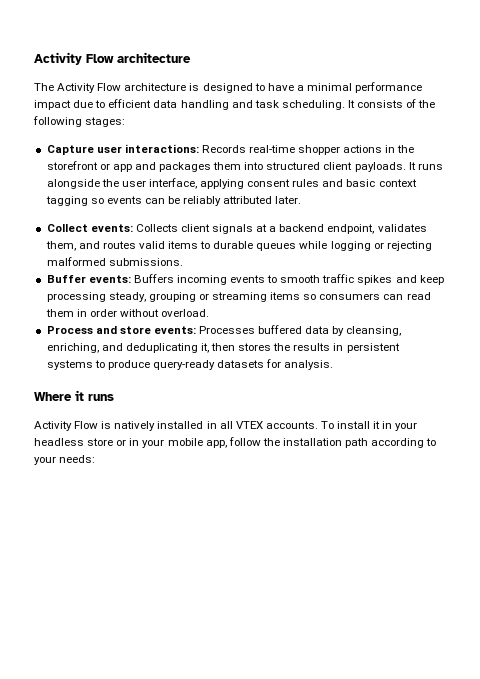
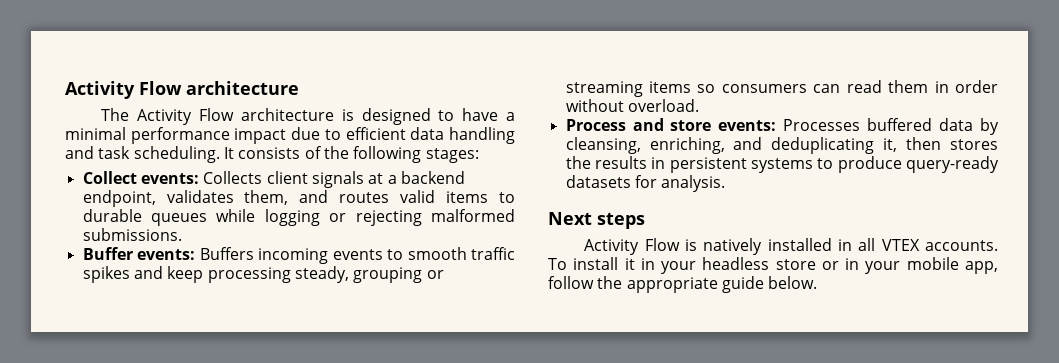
[46,144,415,155] [46,161,443,172] [46,178,417,189] [45,196,302,206] // Capture user interactions: Records real-time shopper actions in the storefront or app and packages them into structured client payloads. It runs alongside the user interface, applying consent rules and basic context tagging so events can be reliably attributed later. -> (479, 155) none
[34,390,114,401] Where it runs -> [548,212,645,229] Next steps
[282,438,437,448] [34,455,96,465] installation path according to your needs: -> [626,276,818,293] appropriate guide below.

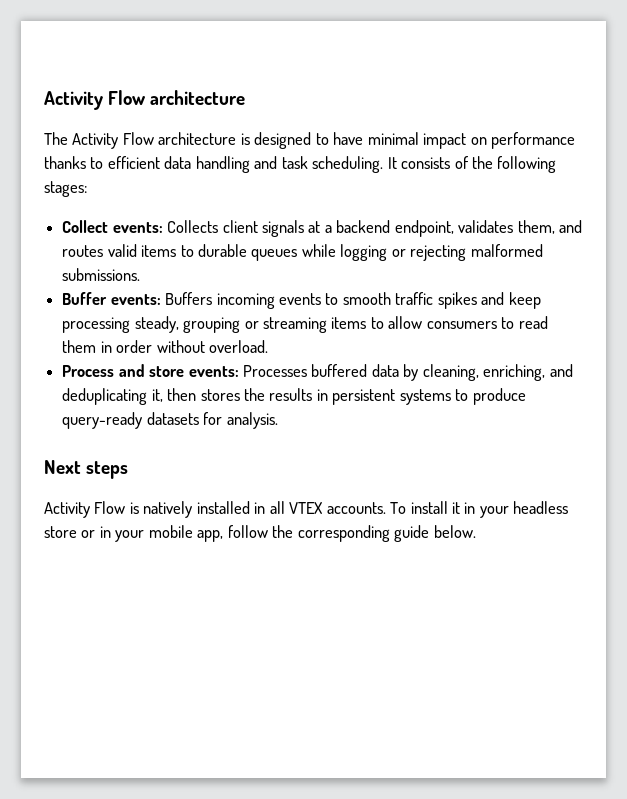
[505,112,515,121] [65,127,321,144] a minimal performance impact due -> [367,132,576,149] [44,156,86,169] minimal impact on performance thanks
[697,84,841,93] so consumers can -> [370,316,515,329] to allow consumers to
[565,137,641,154] cleansing, -> [422,364,479,381] cleaning,
[626,277,718,293] appropriate -> [297,525,390,542] corresponding

